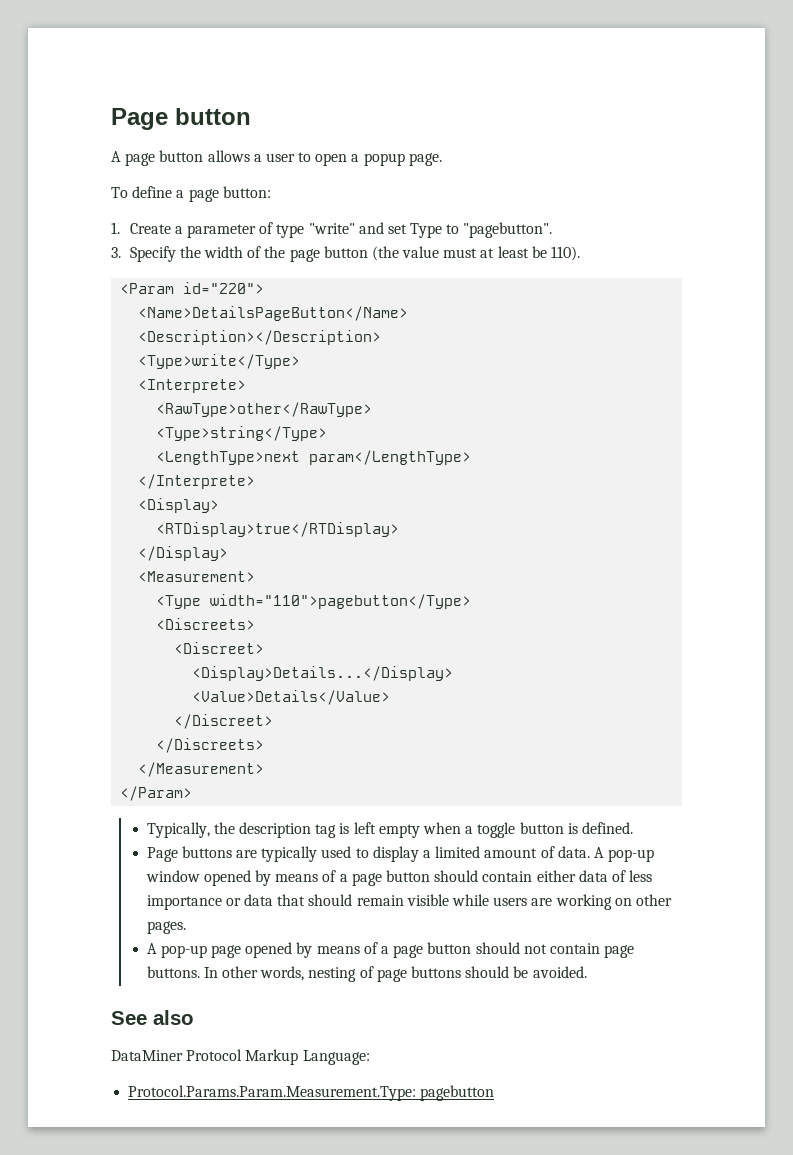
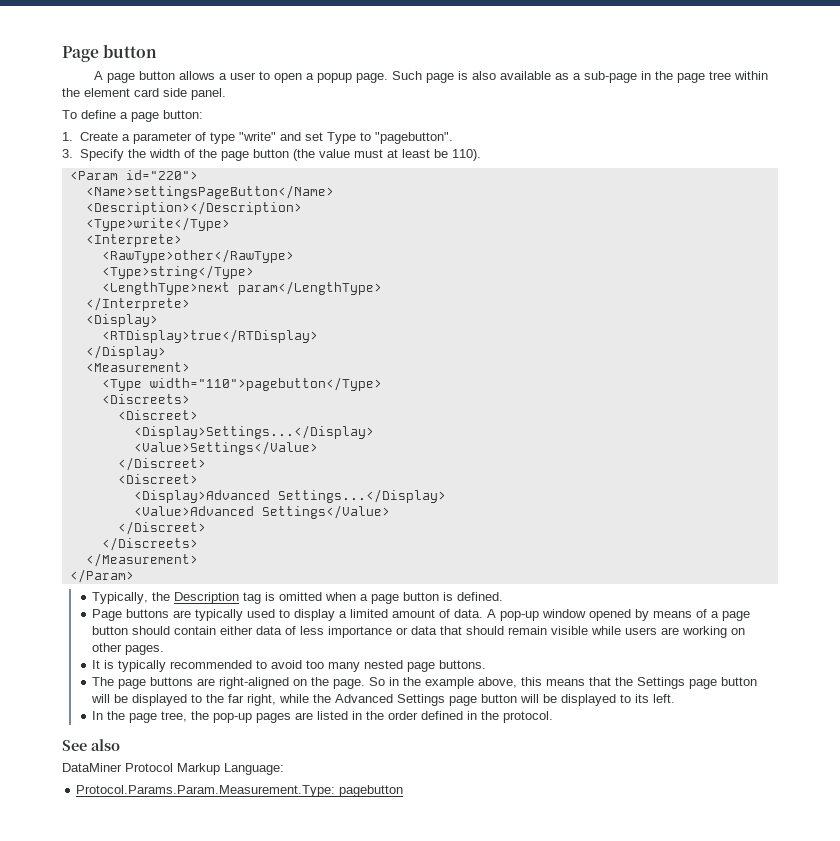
(442, 159) none -> [392,71,769,83] [62,88,226,100] Such page is also available as a sub-page in the page tree within the element card side panel.
[138,306,409,321] <Name>DetailsPageButton</Name> -> [85,185,334,199] <Name>settingsPageButton</Name>
[192,666,454,681] [192,690,391,705] <Display>Details...</Display> // <Value>Details</Value> -> [133,425,374,439] [133,441,318,455] [117,457,206,471] [117,474,198,484] [133,489,446,503] [133,505,390,519] <Display>Settings...</Display> // <Value>Settings</Value> // </Discreet> // <Discreet> // <Display>Advanced Settings...</Display> // <Value>Advanced Settings</Value>
[239,822,312,838] description -> [174,592,240,604] Description
[353,822,420,838] left empty -> [279,592,323,601] omitted
[477,822,516,838] toggle -> [371,594,400,604] page
[146,942,635,958] [146,966,587,982] A pop-up page opened by means of a page button should not contain page buttons. In other words, nesting of page buttons should be avoided. -> [92,660,487,672] [92,677,758,689] [91,694,676,706] [92,711,554,723] It is typically recommended to avoid too many nested page buttons. // The page buttons are right-aligned on the page. So in the example above, this means that the Settings page button will be displayed to the far right, while the Advanced Settings page button will be displayed to its left. // In the page tree, the pop-up pages are listed in the order defined in the protocol.

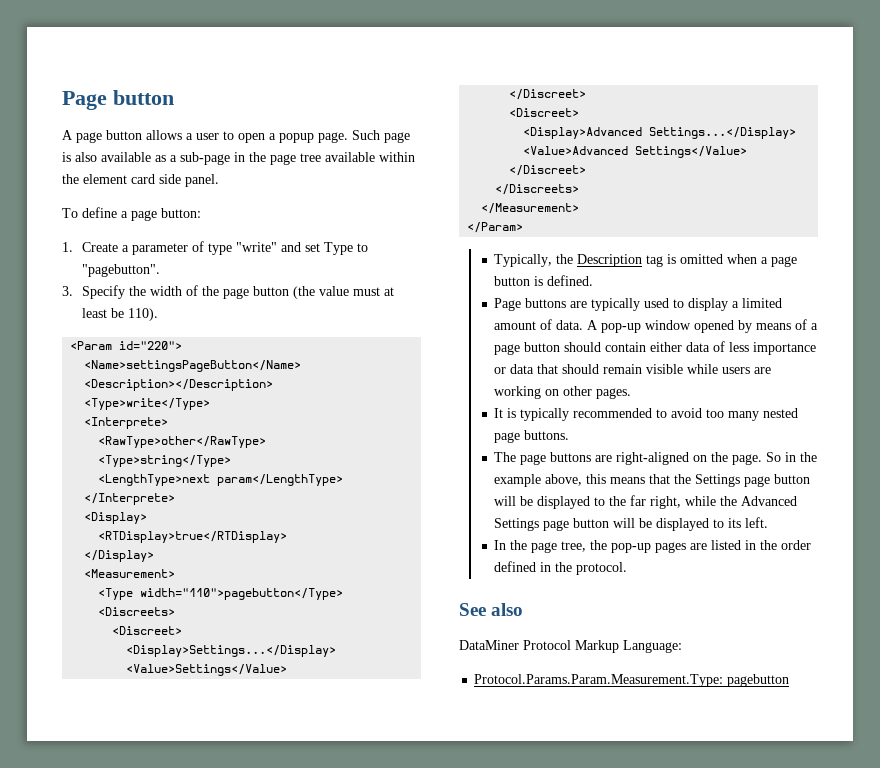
(732, 75) none -> [325,152,375,162] available

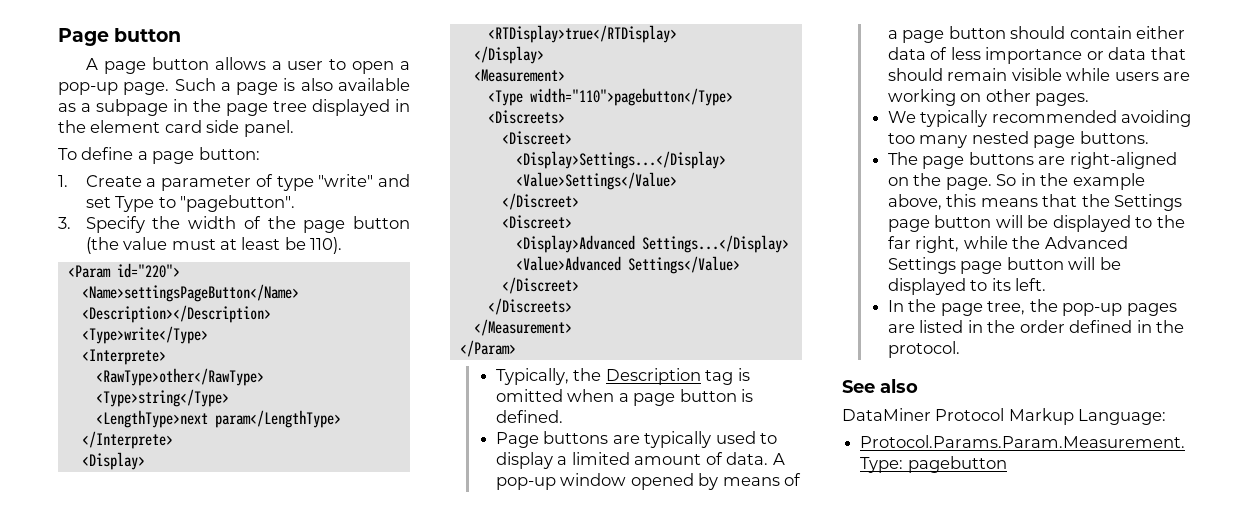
[279,133,314,143] popup -> [58,82,118,95] pop-up
(380, 135) none -> [220,82,231,91] a
[180,152,230,165] sub-page -> [96,99,168,116] subpage
[325,152,415,162] available within -> [312,99,410,116] displayed in
[494,408,703,421] It is typically recommended to avoid -> [887,110,1192,127] We typically recommended avoiding

